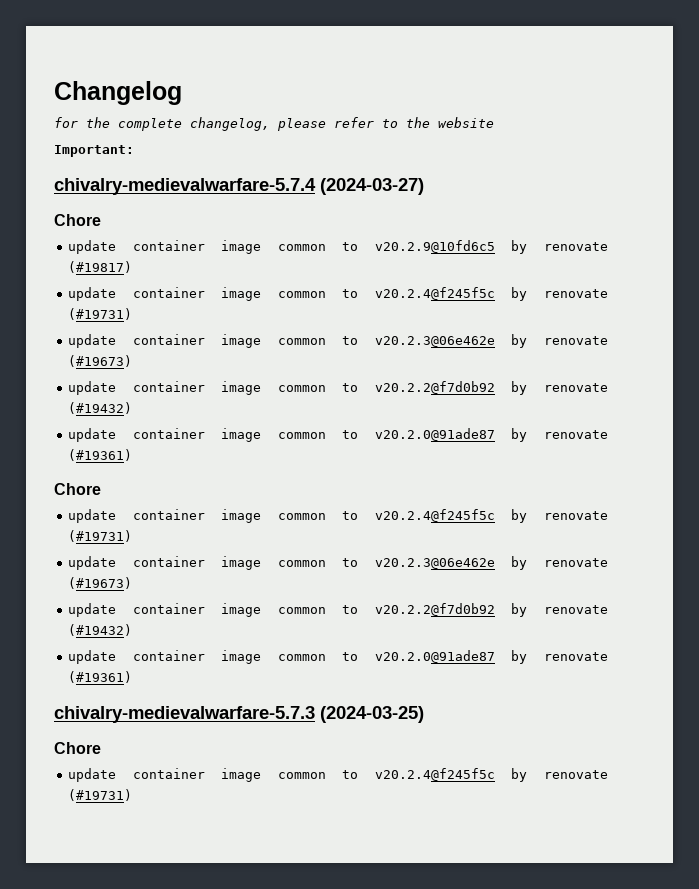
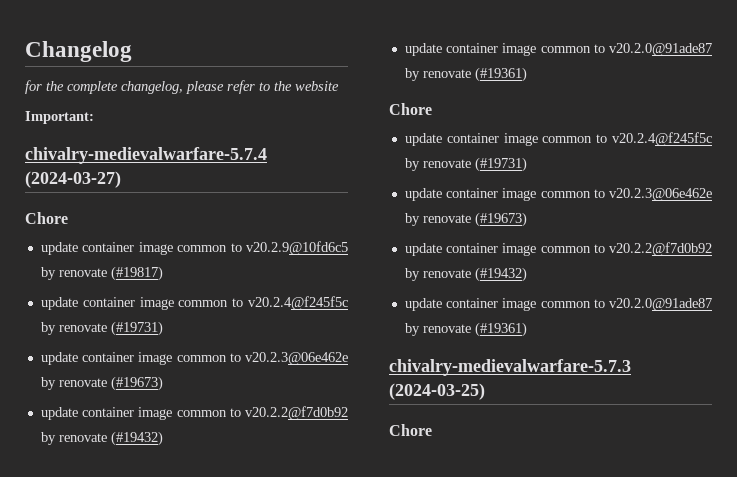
[68,768,608,782] [68,789,133,801] // update container image common to v20.2.4@f245f5c by renovate (#19731) -> (432, 430) none

